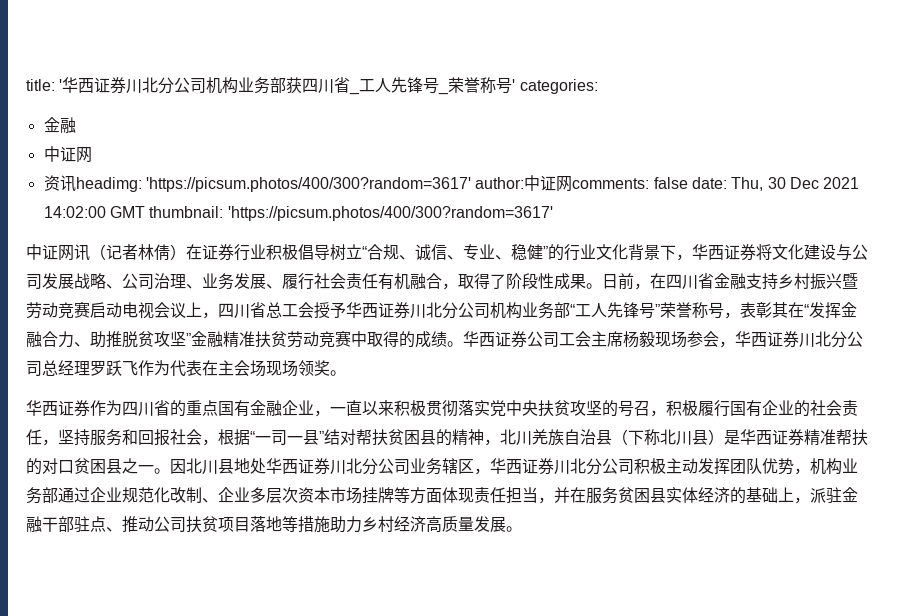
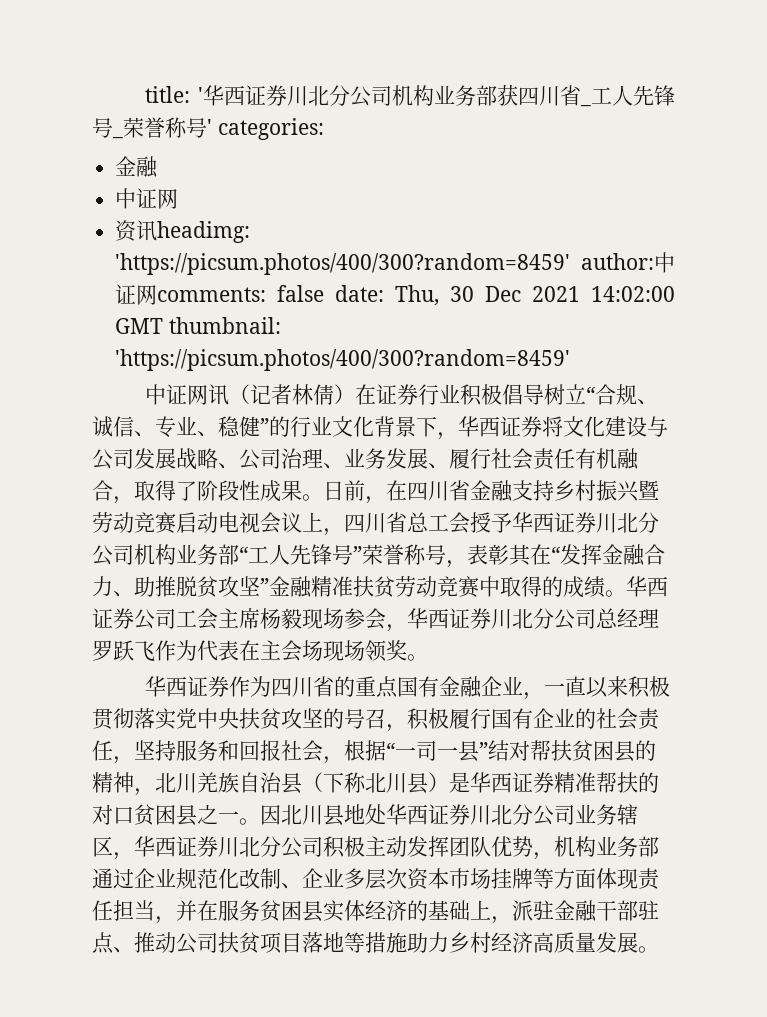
[145,177,471,192] 'https://picsum.photos/400/300?random=3617' -> [115,253,571,275] 'https://picsum.photos/400/300?random=8459'
[227,206,553,221] 'https://picsum.photos/400/300?random=3617' -> [115,349,571,371] 'https://picsum.photos/400/300?random=8459'

